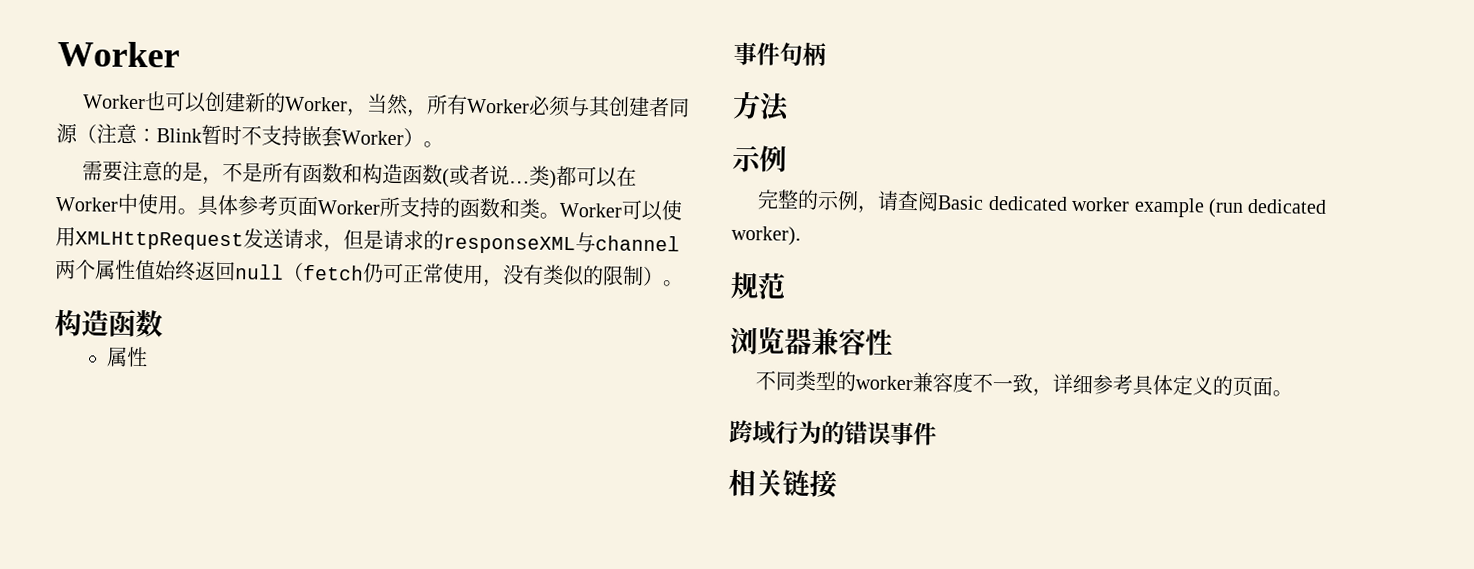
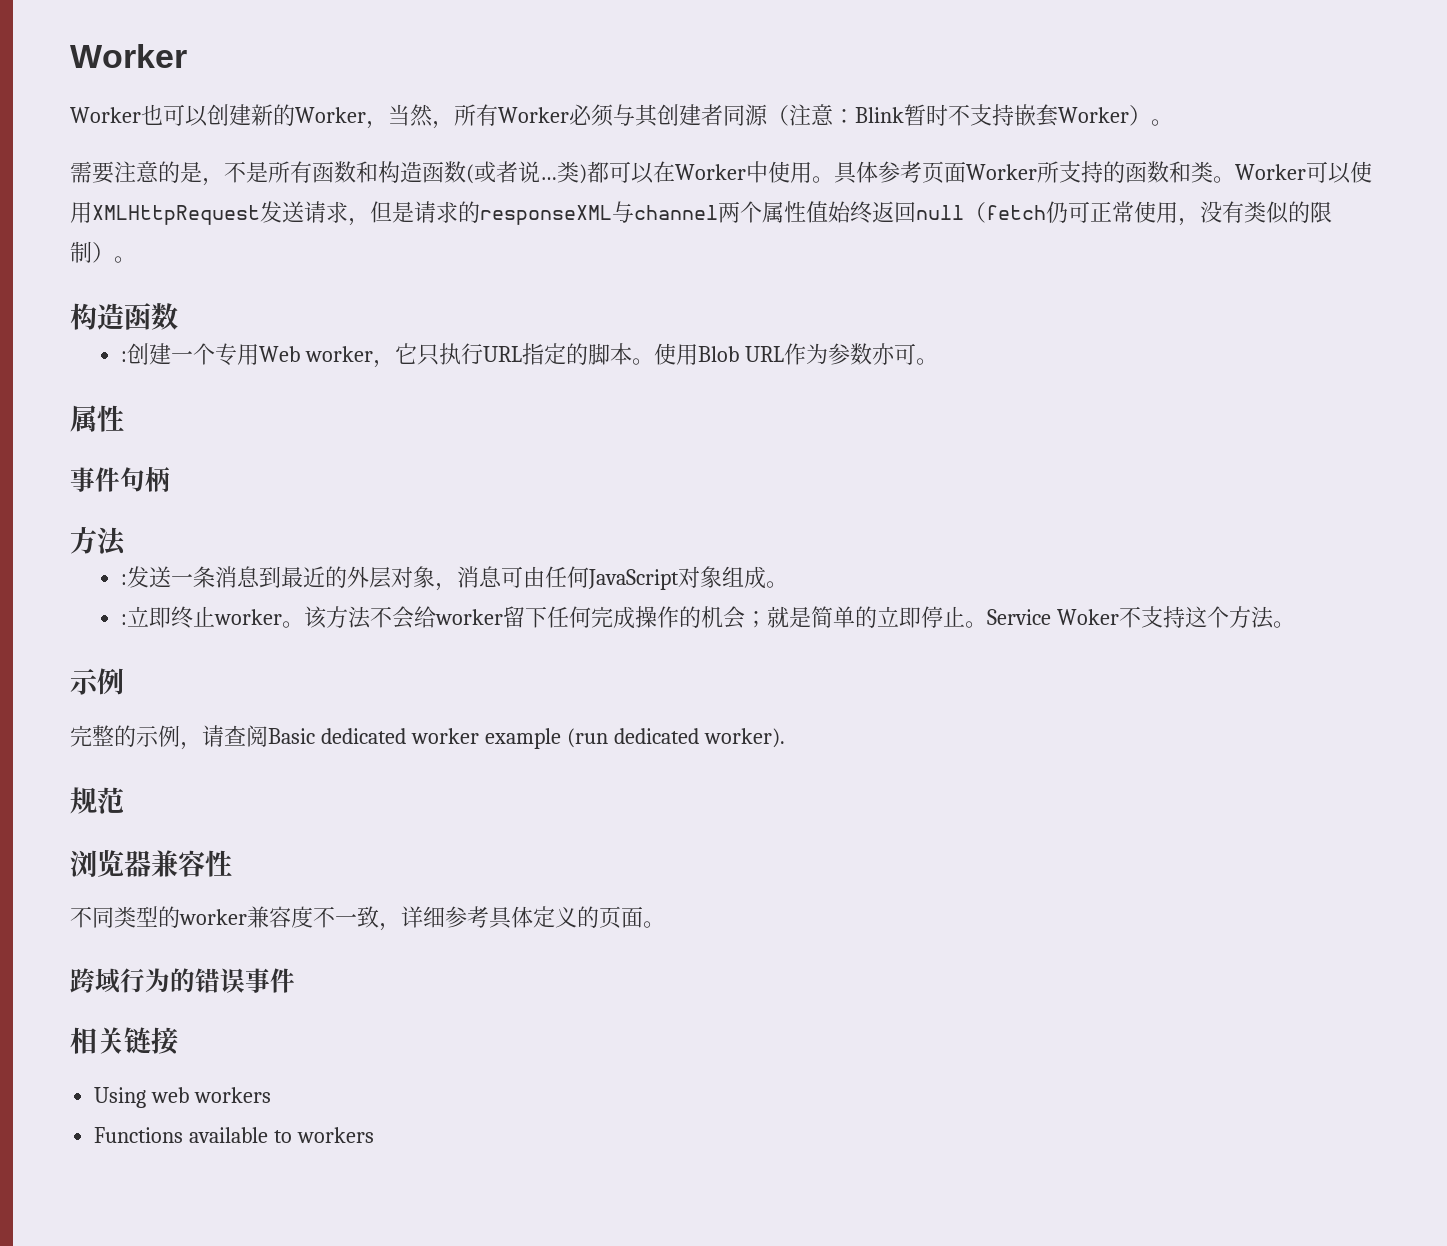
[105,346,148,368] [733,41,826,67] [732,90,791,122] 属性 // 事件句柄 // 方法 -> [121,343,939,368] [70,405,124,432] [70,467,170,492] [70,526,127,556] [121,566,789,591] [121,606,1296,629] :创建一个专用Web worker，它只执行URL指定的脚本。使用Blob URL作为参数亦可。 // 属性 // 事件句柄 // 方法 // :发送一条消息到最近的外层对象，消息可由任何JavaScript对象组成。 // :立即终止worker。该方法不会给worker留下任何完成操作的机会；就是简单的立即停止。Service Woker不支持这个方法。
(837, 484) none -> [94,1087,272,1108] [94,1127,375,1143] // Using web workers // Functions available to workers

